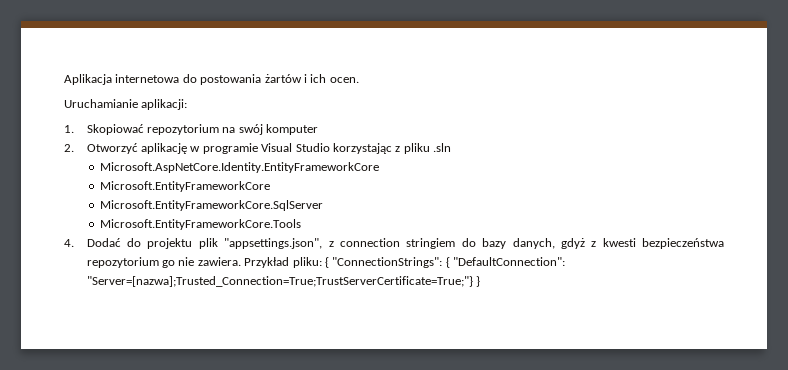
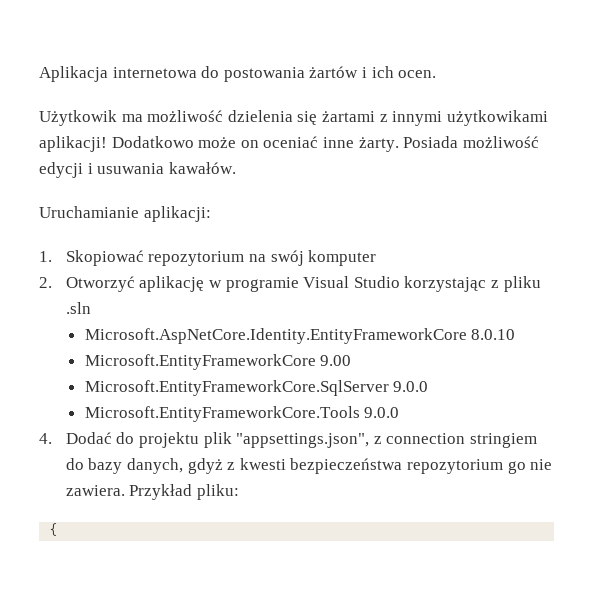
(359, 80) none -> [39,110,548,126] [39,136,539,152] [39,162,236,178] // Użytkowik ma możliwość dzielenia się żartami z innymi użytkowikami aplikacji! Dodatkowo może on oceniać inne żarty. Posiada możliwość edycji i usuwania kawałów.
(380, 167) none -> [471,329,516,340] 8.0.10
(271, 186) none -> [320,355,352,366] 9.00
(324, 205) none -> [393,381,429,392] 9.0.0
(302, 224) none -> [364,407,400,418] 9.0.0
[324,257,566,268] [86,276,481,287] { "ConnectionStrings": { "DefaultConnection": "Server=[nazwa];Trusted_Connection=True;TrustServerCertificate=True;"} } -> [49,523,58,536] // {

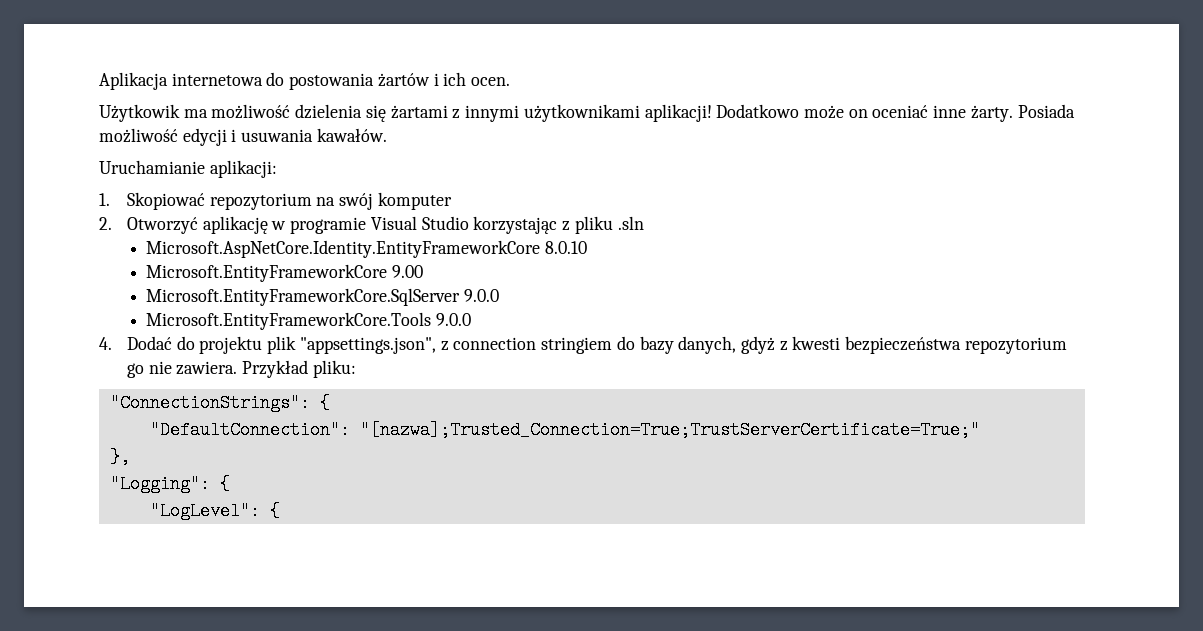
[446,110,548,126] użytkowikami -> [523,104,640,122] użytkownikami
[49,523,58,536] { -> [109,394,330,412] [149,421,980,439] [109,448,130,466] [109,475,230,493] [149,502,280,520] "ConnectionStrings": { // "DefaultConnection": "[nazwa];Trusted_Connection=True;TrustServerCertificate=True;" // }, // "Logging": { // "LogLevel": {

